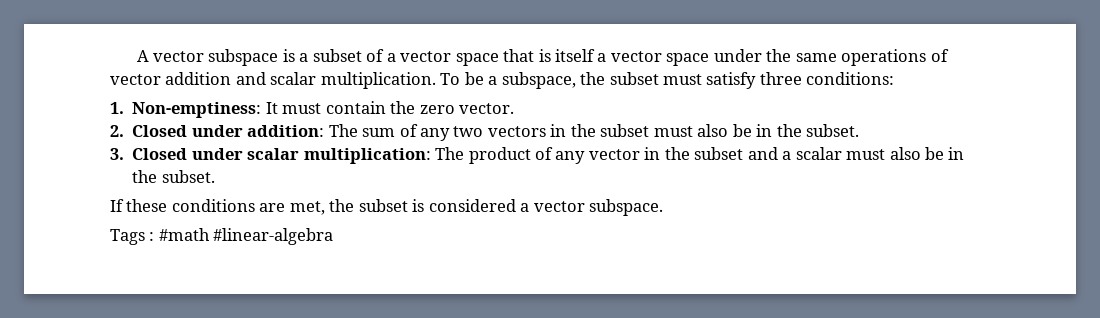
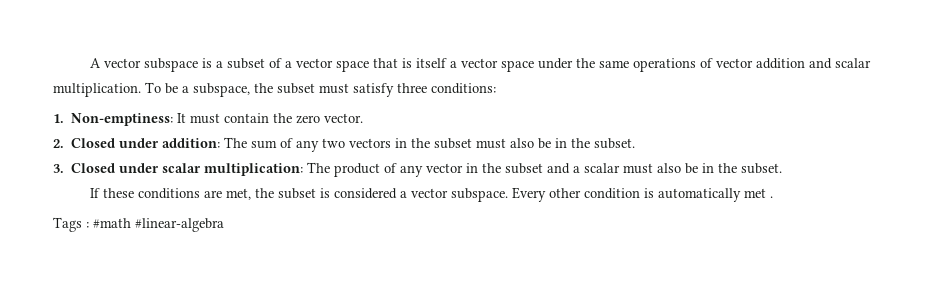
(664, 207) none -> [511,187,773,202] Every other condition is automatically met .

